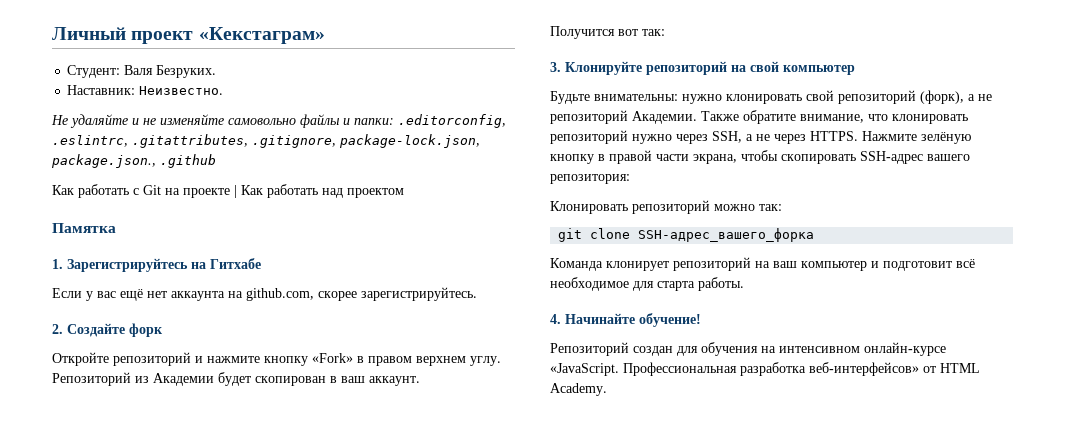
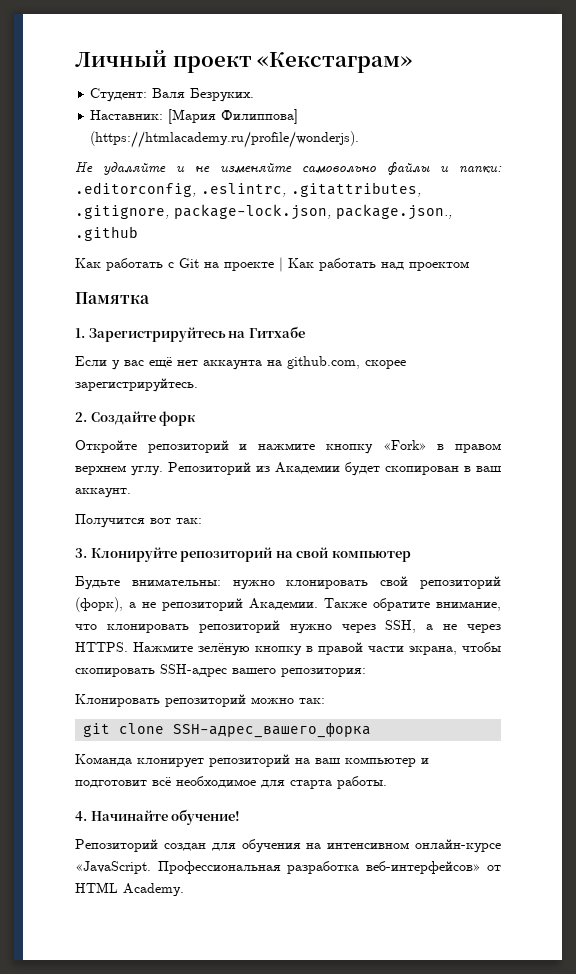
[139,86,224,95] Неизвестно. -> [168,109,299,124] [90,131,360,148] [Мария Филиппова] (https://htmlacademy.ru/profile/wonderjs).

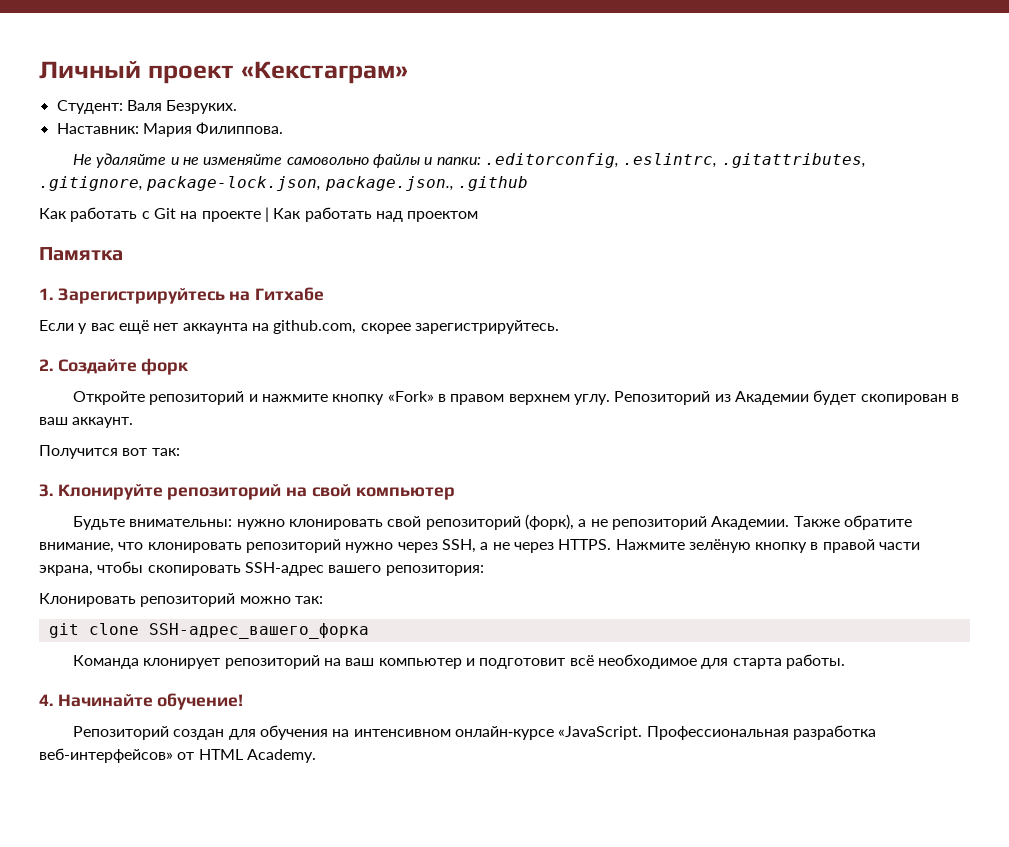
[168,109,299,124] [90,131,360,148] [Мария Филиппова] (https://htmlacademy.ru/profile/wonderjs). -> [142,122,284,137] Мария Филиппова.

